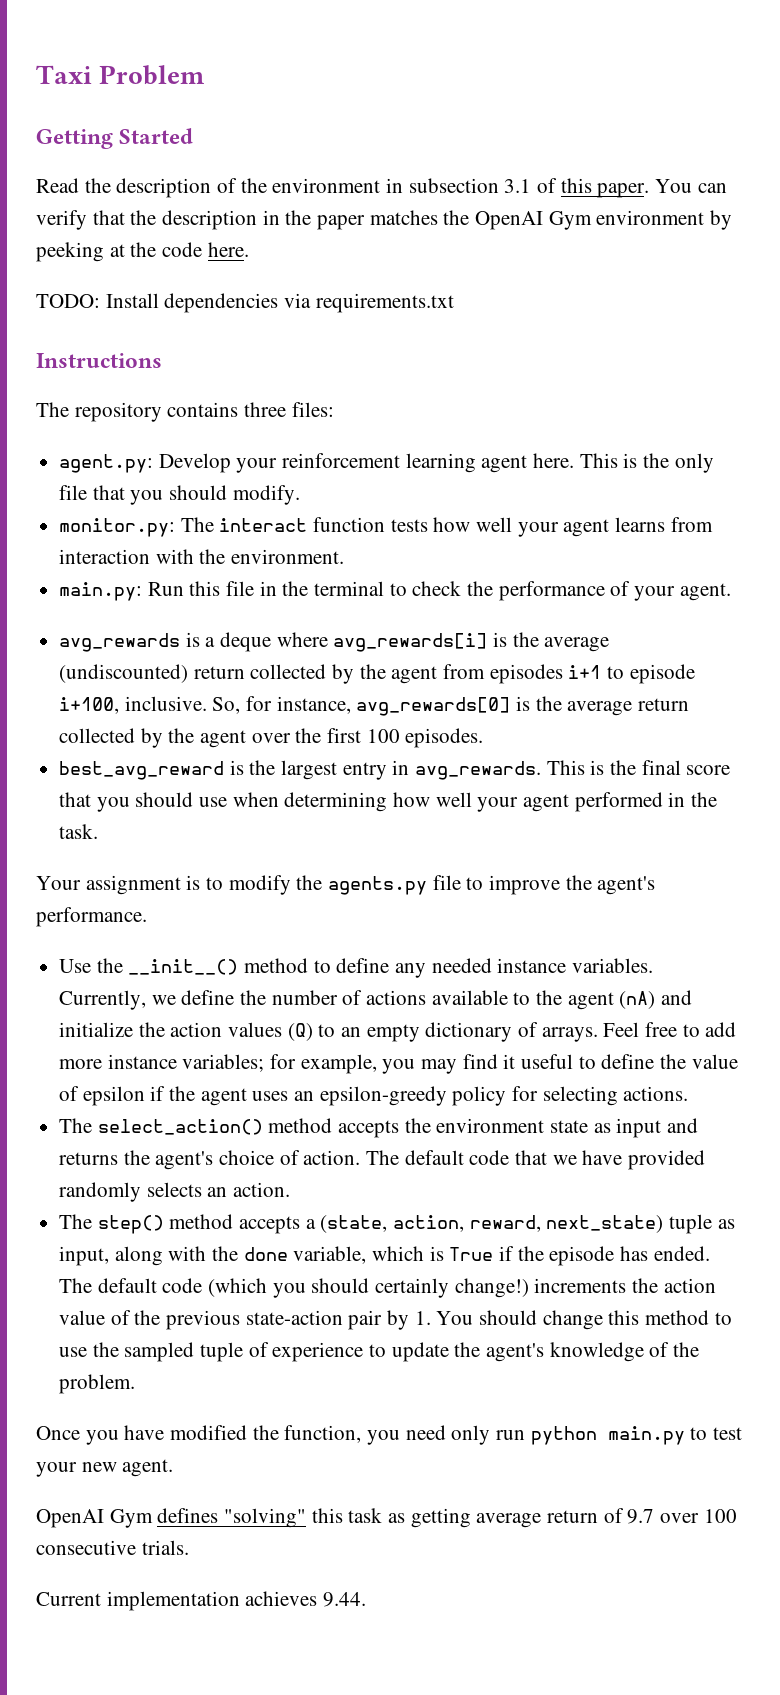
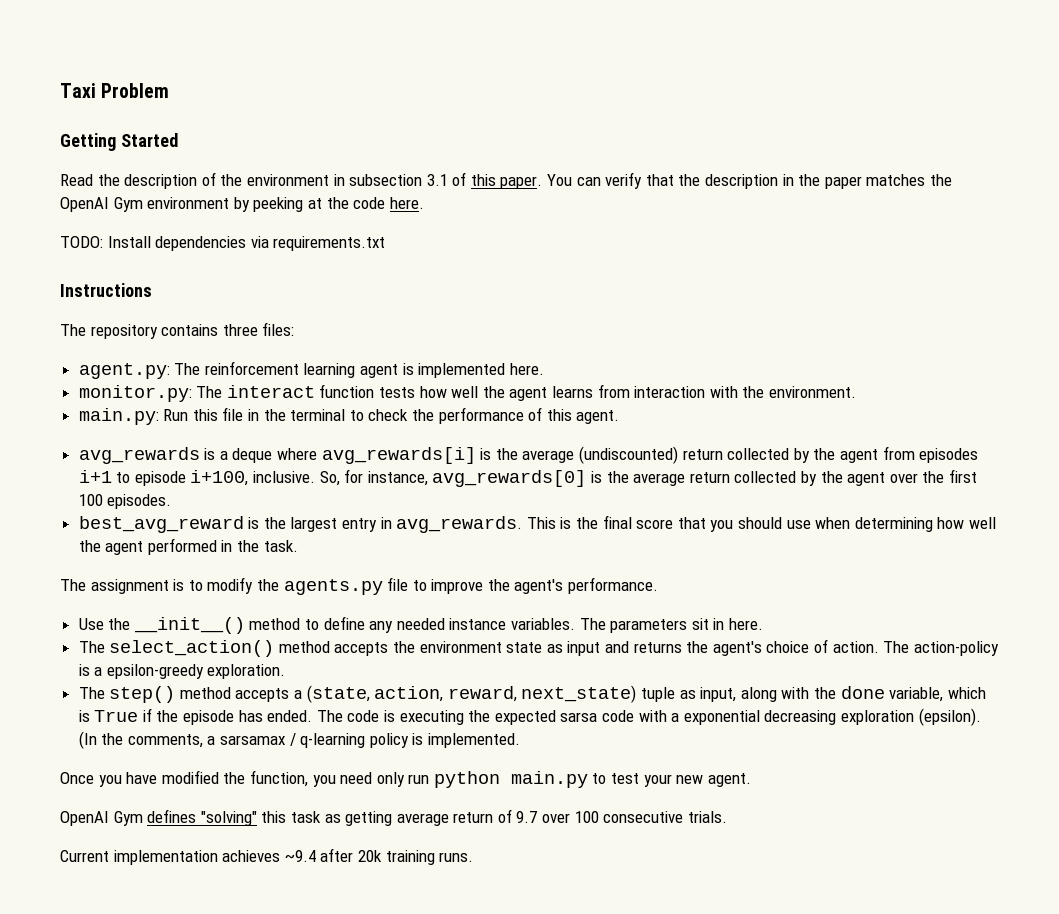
[158,453,278,473] Develop your -> [174,363,201,375] The
[533,453,714,473] [59,485,300,505] here. This is the only file that you should modify. -> [402,363,544,378] is implemented here.
[517,522,559,537] your -> [482,386,505,398] the
[634,586,676,601] your -> [546,409,572,421] this
[477,797,519,812] your -> [78,540,101,552] the
[36,876,81,890] Your -> [60,579,86,591] The
[59,990,693,1010] [59,1022,737,1042] [59,1054,738,1074] [59,1086,689,1106] Currently, we define the number of actions available to the agent (nA) and initialize the action values (Q) to an empty dictionary of arrays. Feel free to add more instance variables; for example, you may find it useful to define the value of epsilon if the agent uses an epsilon-greedy policy for selecting actions. -> [579,618,763,633] The parameters sit in here.
[404,1150,706,1170] [59,1182,291,1202] default code that we have provided randomly selects an action. -> [913,641,999,656] [78,664,286,679] action-policy is a epsilon-greedy exploration.
[97,1278,716,1298] [59,1310,732,1330] [59,1342,700,1362] [59,1374,136,1394] default code (which you should certainly change!) increments the action value of the previous state-action pair by 1. You should change this method to use the sampled tuple of experience to update the agent's knowledge of the problem. -> [347,708,981,726] [78,731,521,749] code is executing the expected sarsa code with a exponential decreasing exploration (epsilon). (In the comments, a sarsamax / q-learning policy is implemented.
[323,1592,367,1607] 9.44. -> [284,848,474,865] ~9.4 after 20k training runs.

